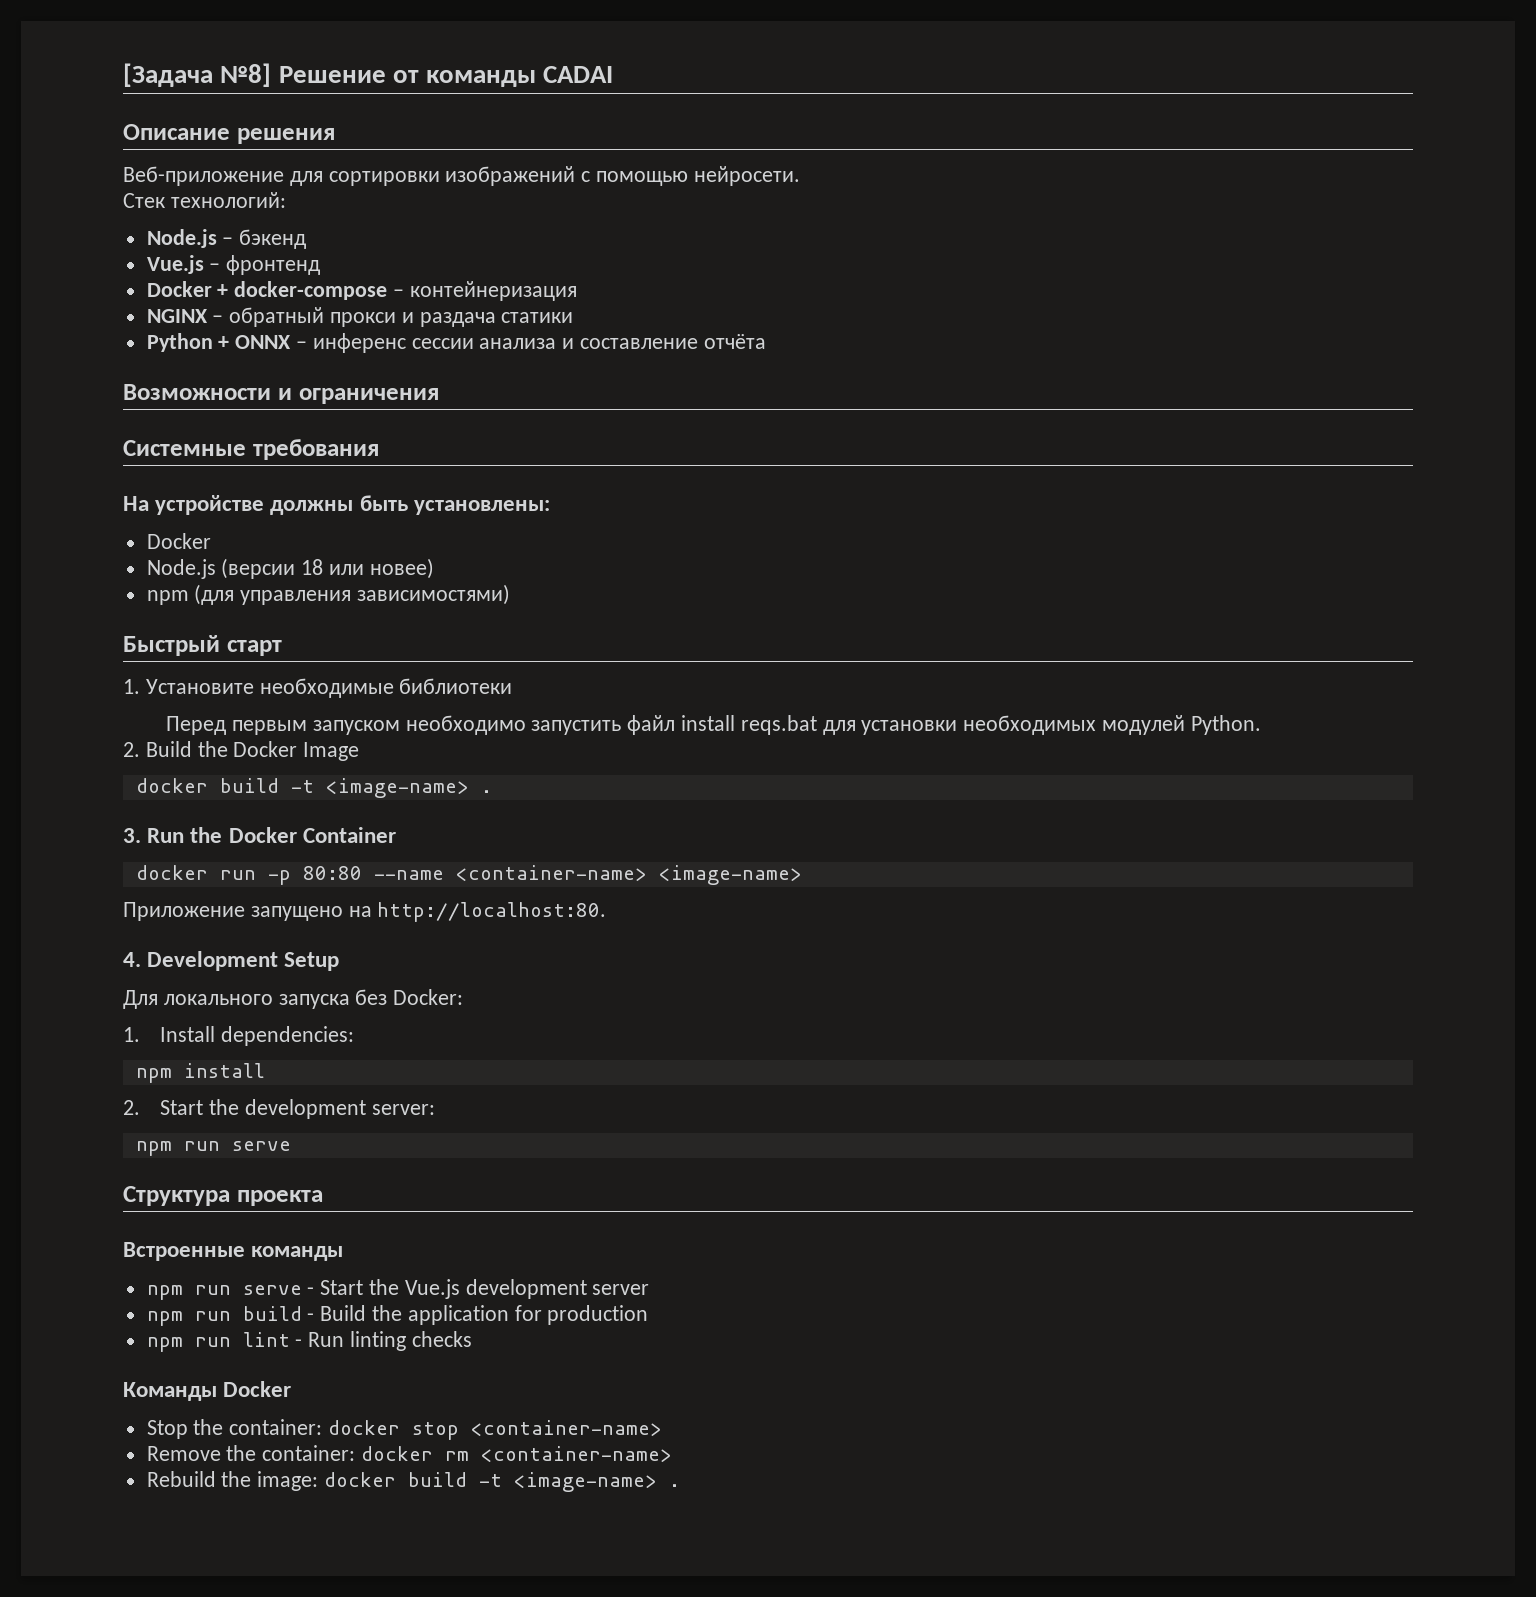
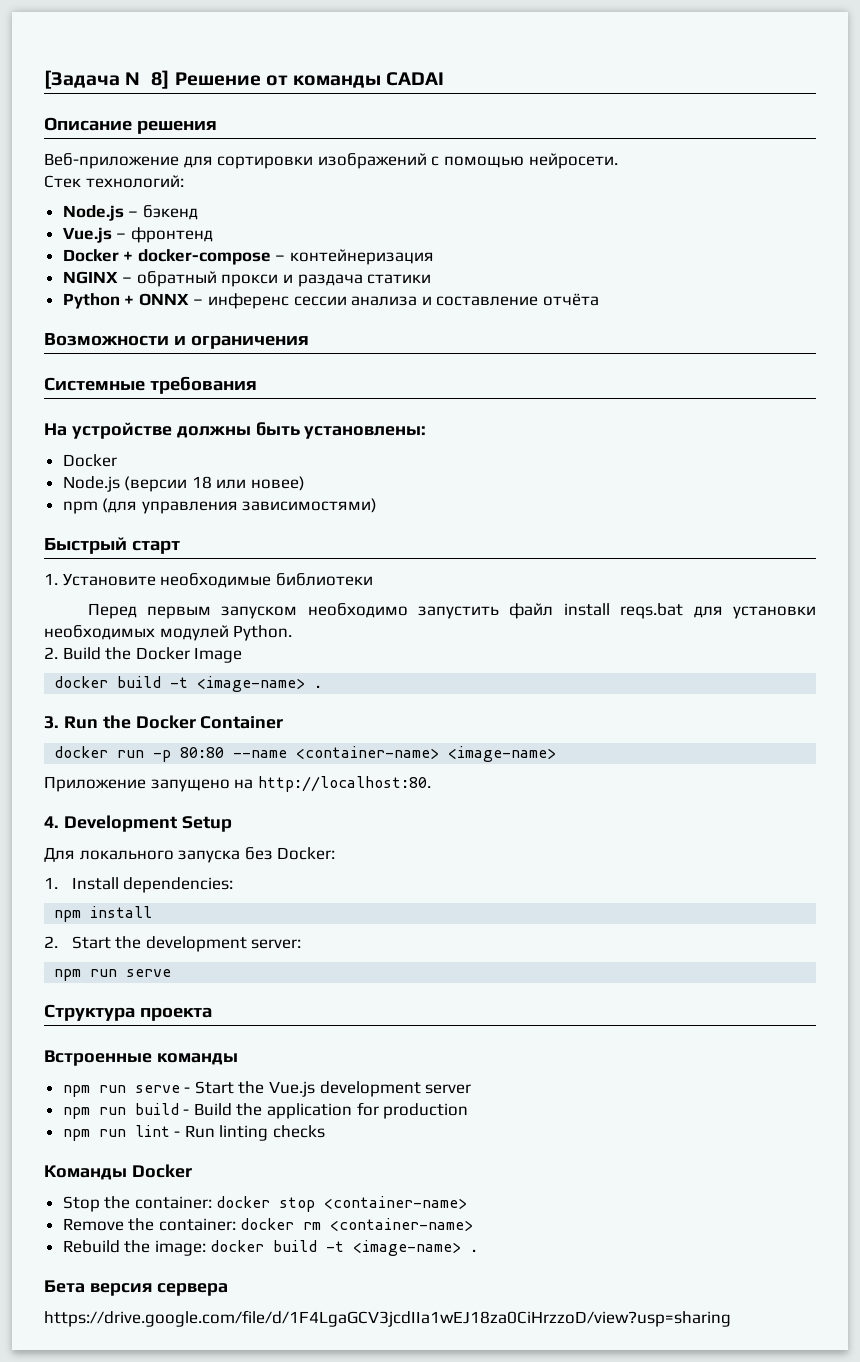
(681, 1485) none -> [44,1280,228,1296] [44,1310,731,1327] // Бета версия сервера // https://drive.google.com/file/d/1F4LgaGCV3jcdIIa1wEJ18za0CiHrzzoD/view?usp=sharing

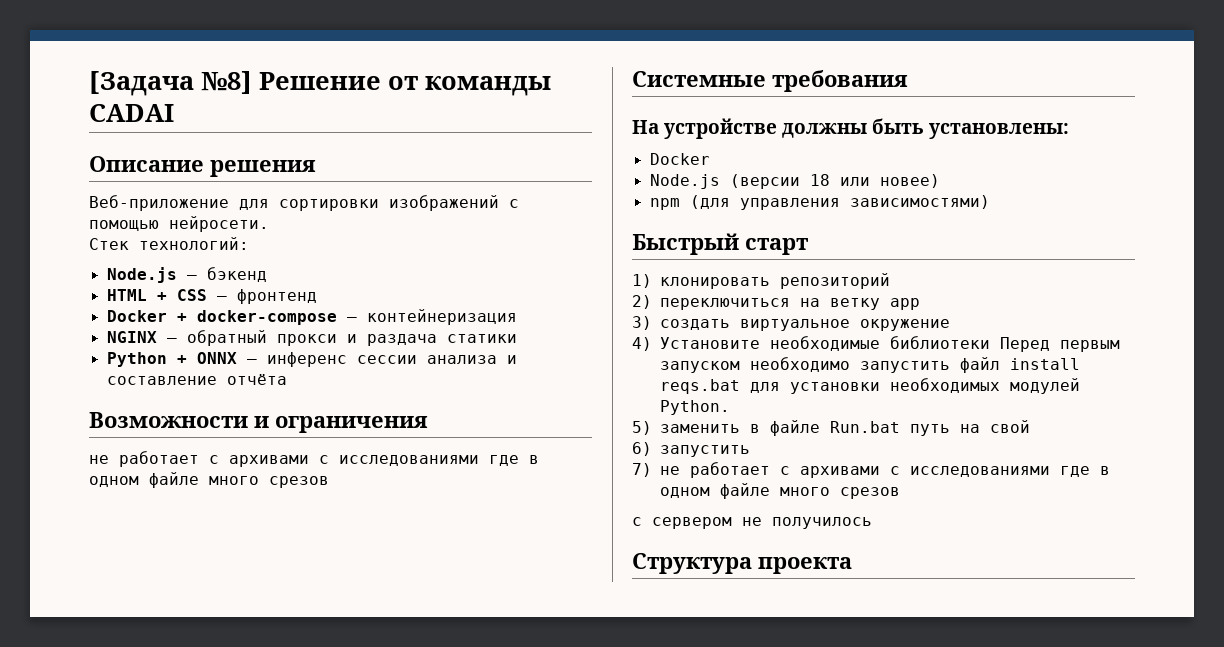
[62,227,112,243] Vue.js -> [106,289,207,301] HTML + CSS
(309, 342) none -> [89,451,539,467] [89,472,329,488] // не работает с архивами с исследованиями где в одном файле много срезов
[44,573,58,585] 1. -> [632,273,890,289] [632,295,920,310] [632,316,950,331] [632,337,652,351] 1) клонировать репозиторий // 2) переключиться на ветку app // 3) создать виртуальное окружение // 4)
(373, 579) // -> (990, 342) none
[44,647,243,663] [54,676,323,692] [44,715,284,729] [54,746,557,762] [44,776,431,792] [44,815,232,832] [44,847,336,863] [44,877,234,893] [54,906,153,922] [44,936,302,952] [54,969,172,981] [44,1004,212,1021] [44,1050,238,1066] [62,1081,472,1097] [62,1102,469,1119] [62,1125,326,1141] [44,1164,192,1180] [62,1196,468,1212] [62,1218,474,1231] [62,1240,479,1256] [44,1280,228,1296] [44,1310,731,1327] 2. Build the Docker Image // docker build -t <image-name> . // 3. Run the Docker Container // docker run -p 80:80 --name <container-name> <image-name> // Приложение запущено на http://localhost:80. // 4. Development Setup // Для локального запуска без Docker: // 1. Install dependencies: // npm install // 2. Start the development server: // npm run serve // Структура проекта // Встроенные команды // npm run serve - Start the Vue.js development server // npm run build - Build the application for production // npm run lint - Run linting checks // Команды Docker // Stop the container: docker stop <container-name> // Remove the container: docker rm <container-name> // Rebuild the image: docker build -t <image-name> . // Бета версия сервера // https://drive.google.com/file/d/1F4LgaGCV3jcdIIa1wEJ18za0CiHrzzoD/view?usp=sharing -> [632,420,1030,436] [632,442,750,457] [632,462,1110,478] [660,483,900,499] [632,517,872,529] [632,553,852,574] 5) заменить в файле Run.bat путь на свой // 6) запустить // 7) не работает с архивами с исследованиями где в одном файле много срезов // с сервером не получилось // Структура проекта

